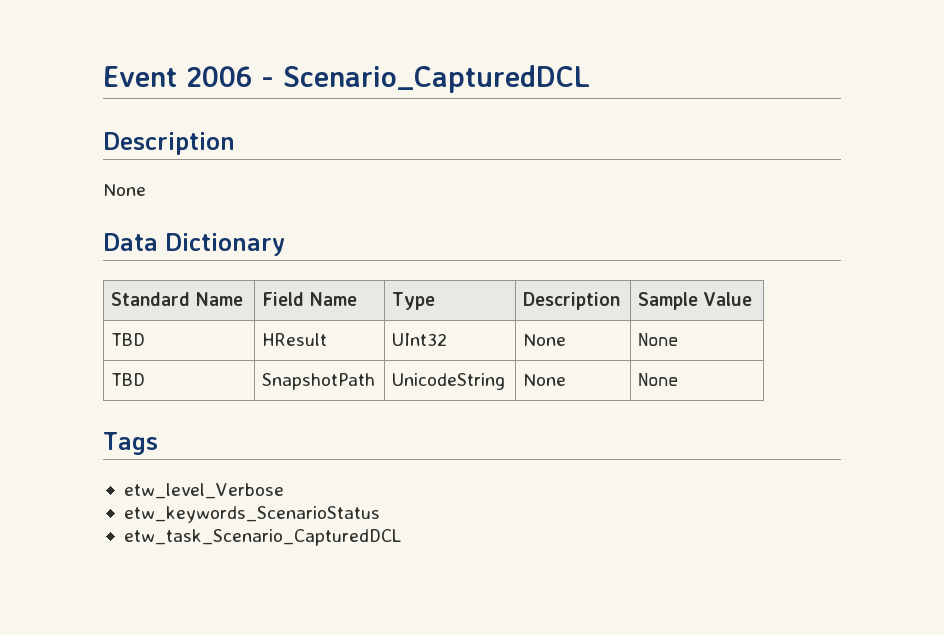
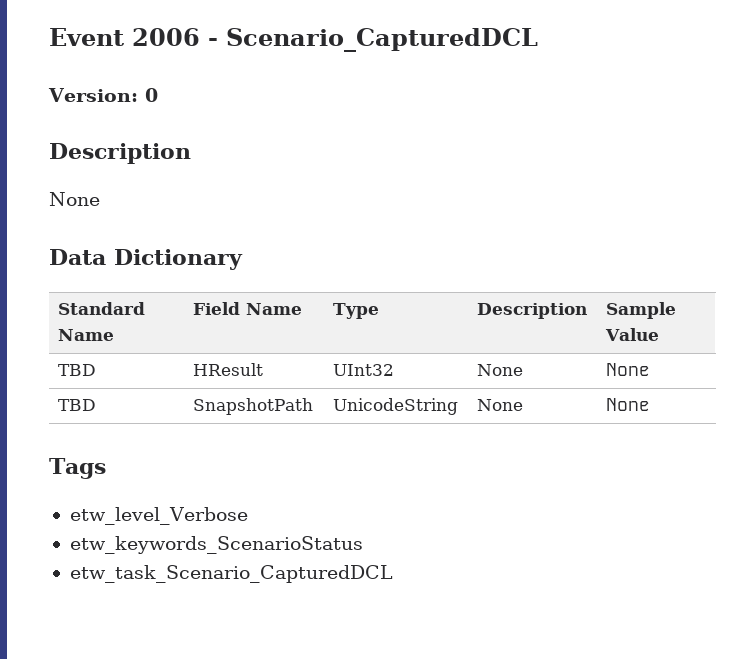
(590, 79) none -> [48,88,158,102] // Version: 0

